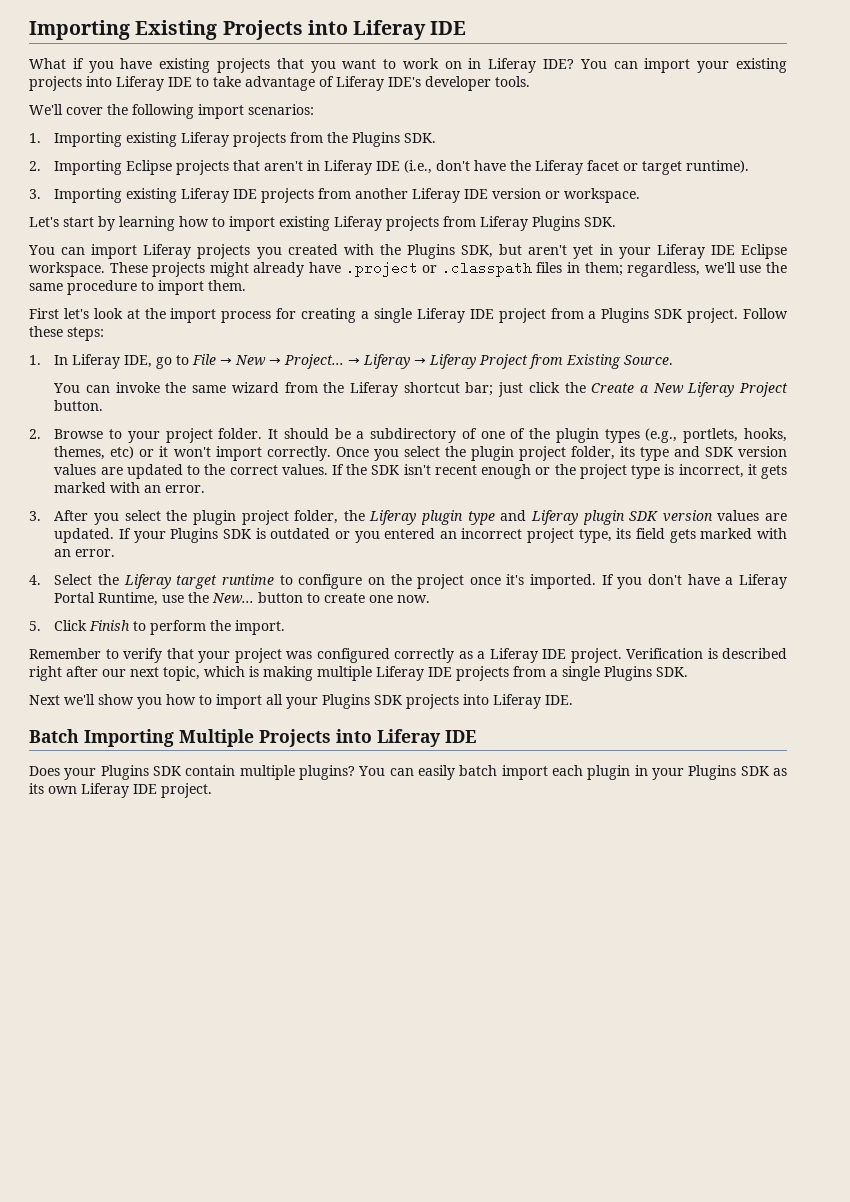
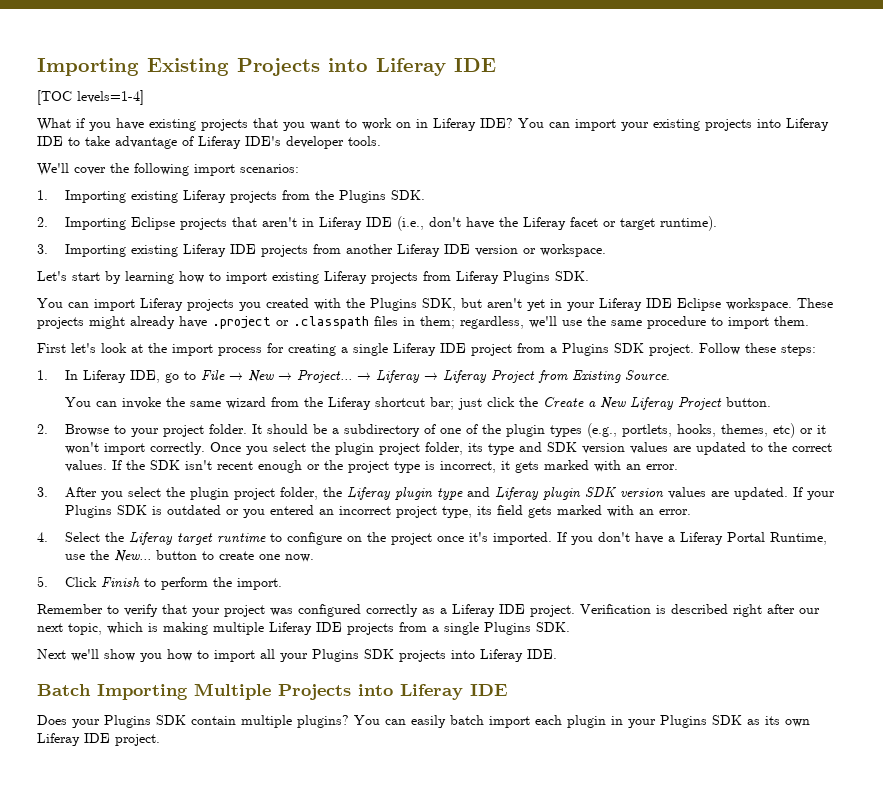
(467, 28) none -> [37,90,144,105] // [TOC levels=1-4]

